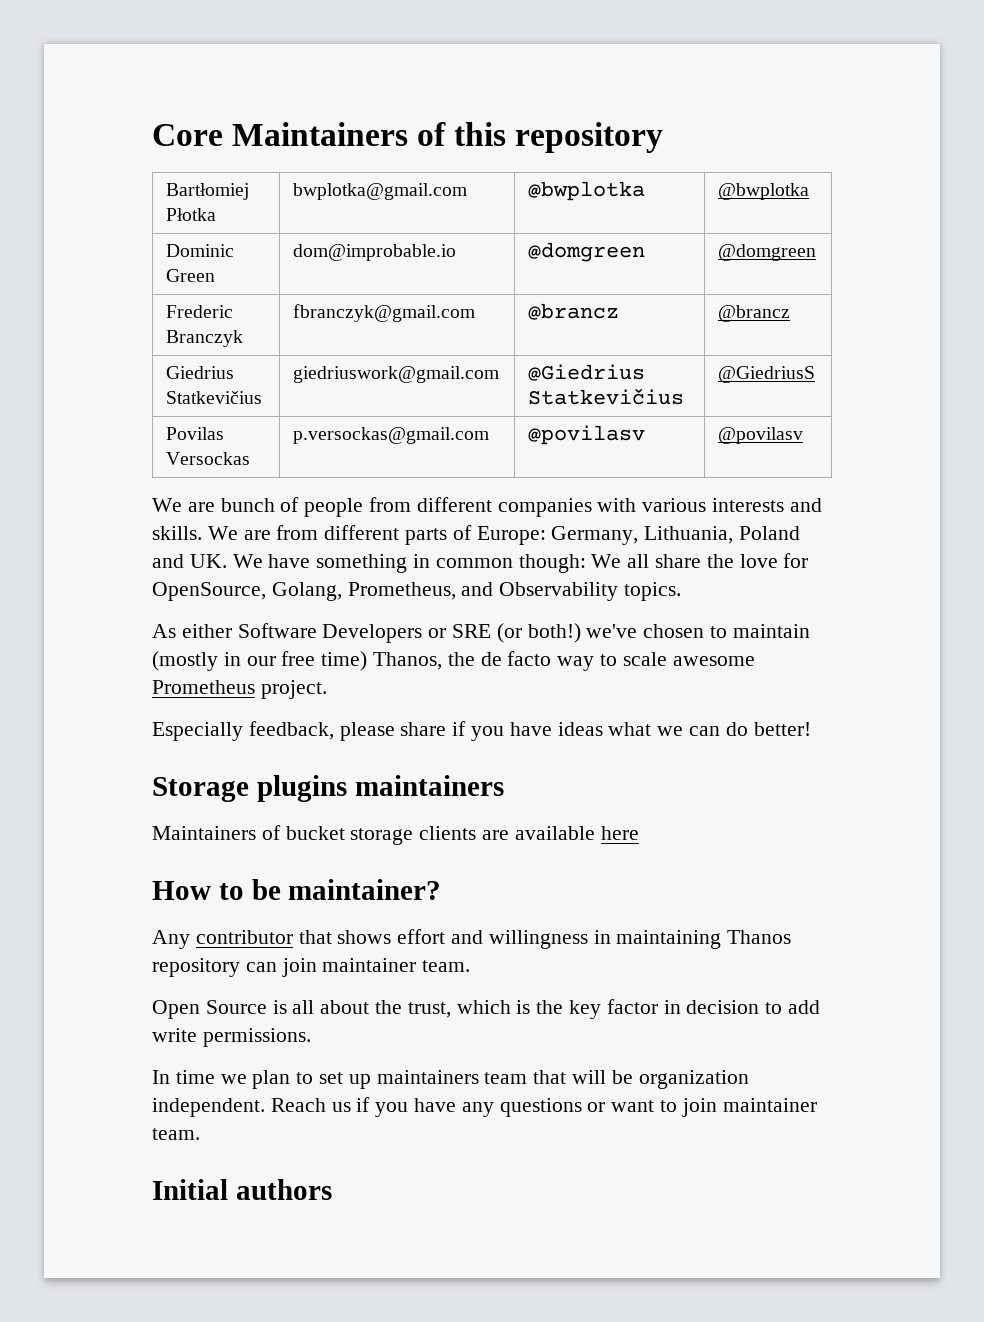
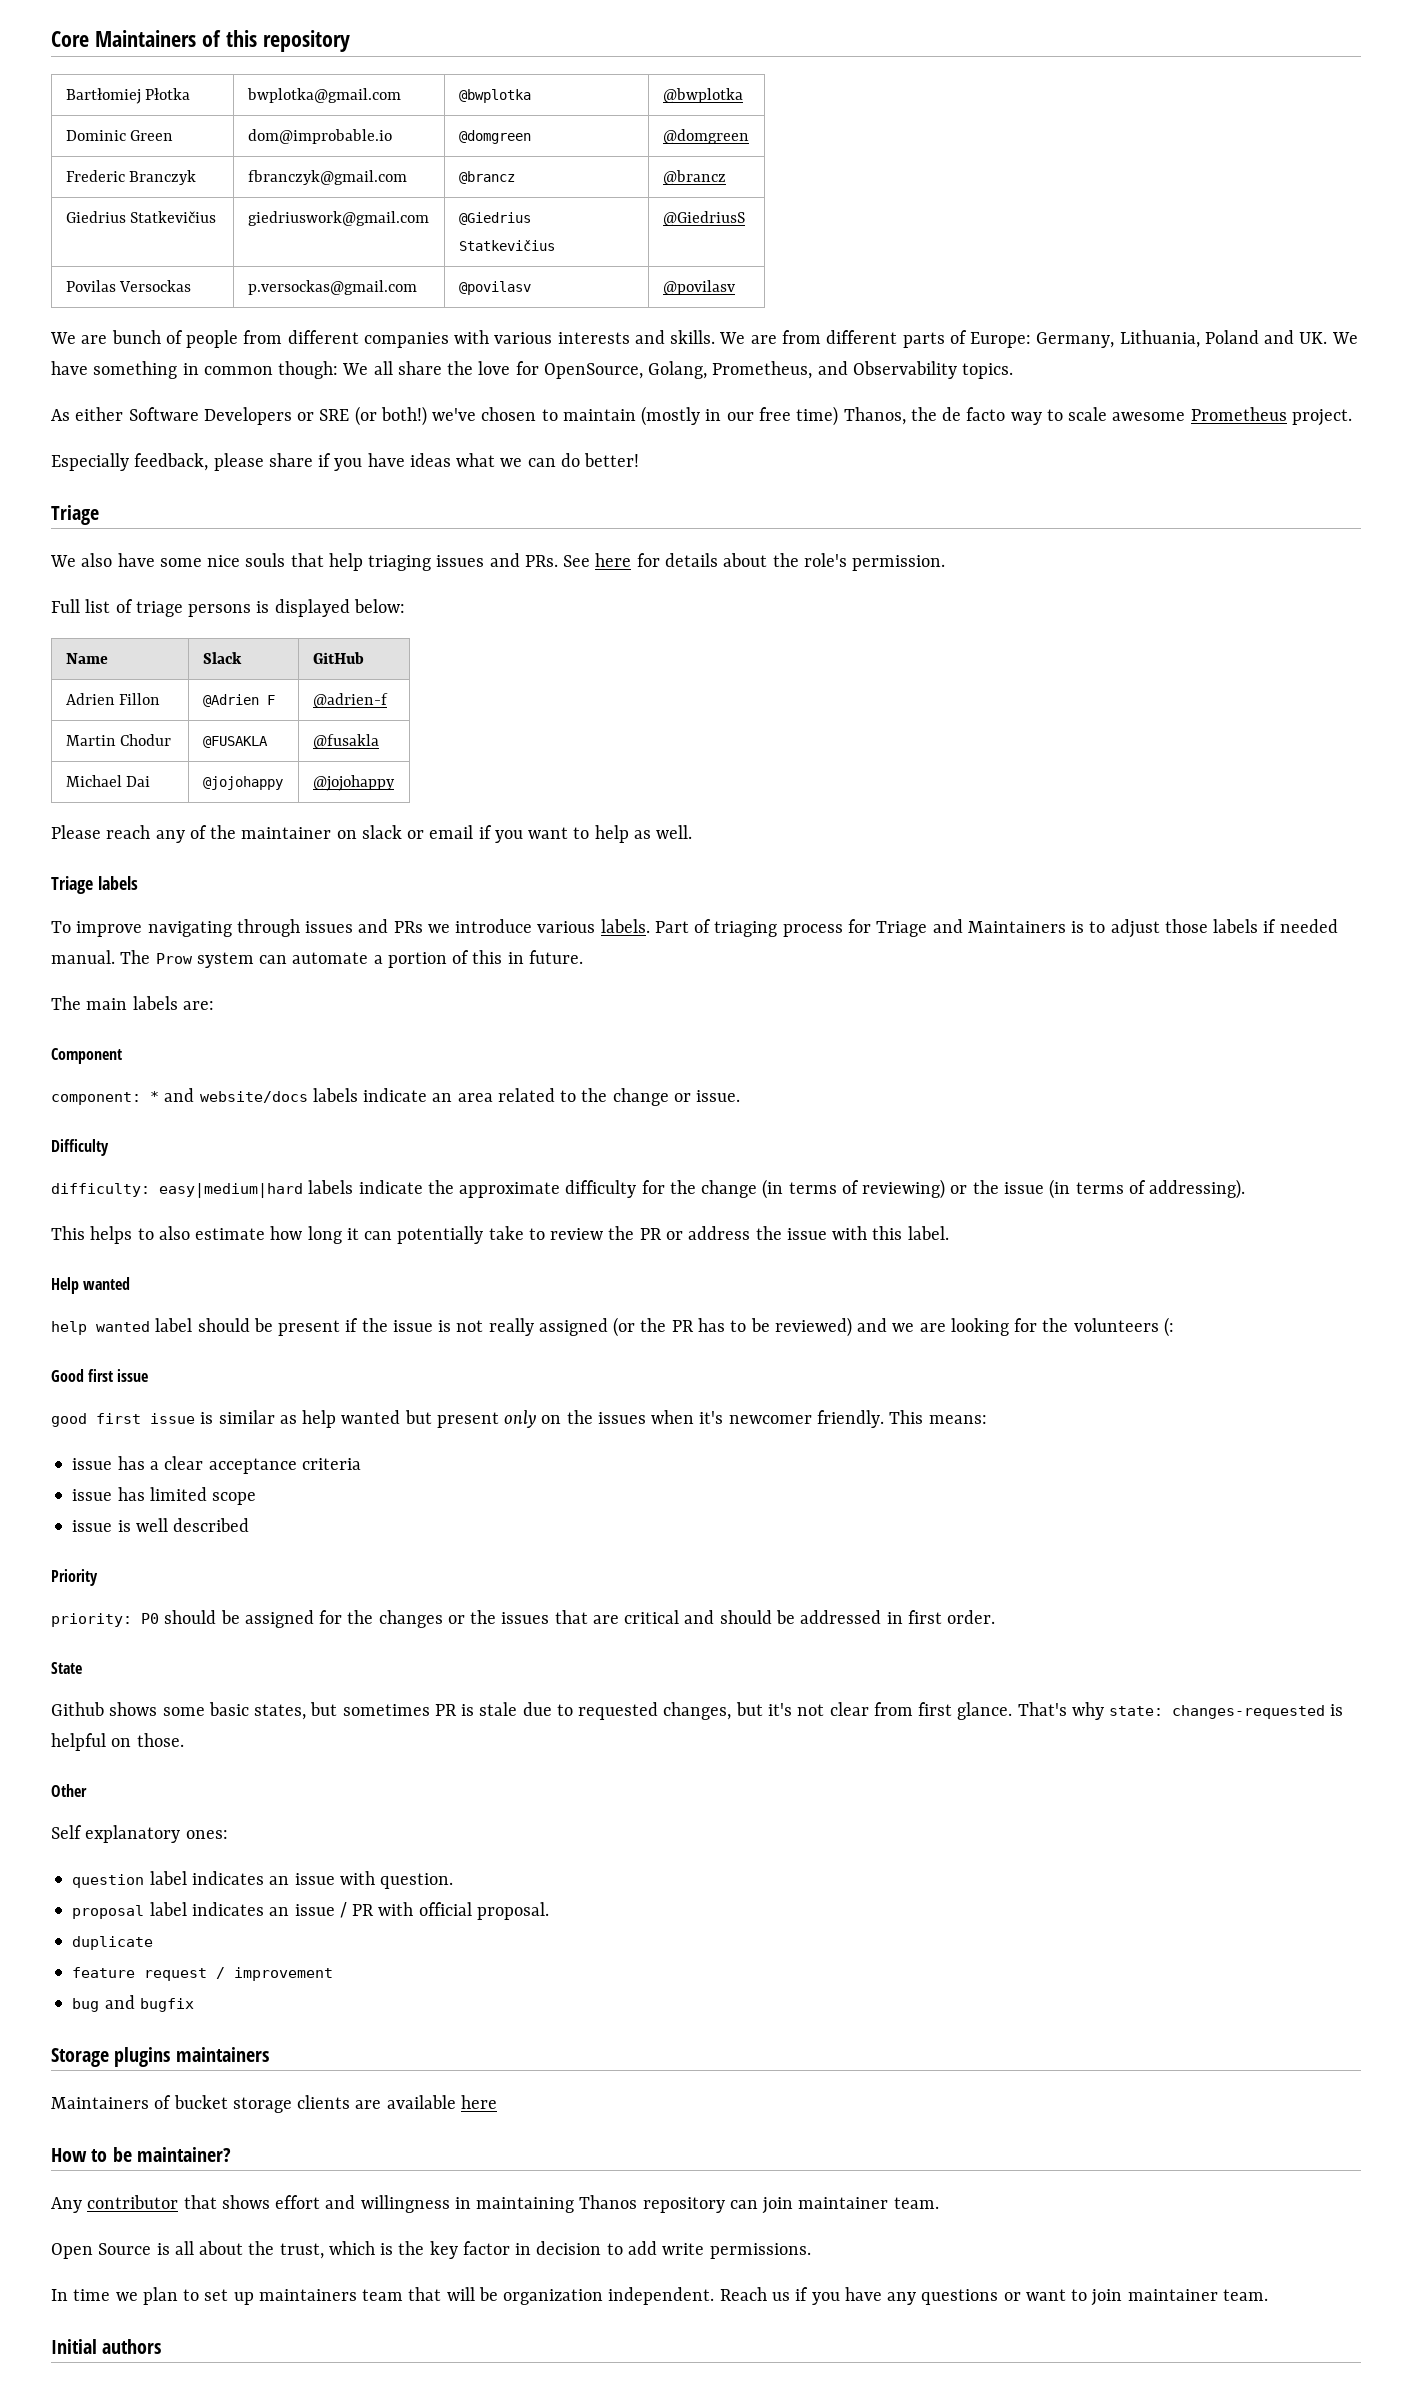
(811, 729) none -> [51,505,99,525] [50,553,946,571] [51,599,405,617] [65,653,108,664] [202,652,242,664] [312,652,364,664] [65,693,161,705] [202,694,275,707] [312,693,388,708] [65,734,172,746] [202,736,268,748] [312,734,379,749] [65,775,151,787] [202,776,283,790] [312,775,395,791] [51,825,693,843] [51,876,138,894] [51,919,1338,938] [51,950,583,968] [51,996,214,1010] [51,1048,122,1064] [51,1088,741,1106] [51,1139,109,1156] [51,1179,1246,1199] [51,1226,949,1244] [51,1277,131,1294] [51,1317,1174,1337] [51,1369,149,1382] [51,1410,987,1428] [72,1456,361,1474] [72,1487,257,1505] [72,1518,250,1532] [51,1569,98,1586] [51,1610,996,1628] [51,1662,82,1674] [51,1702,1344,1720] [51,1733,184,1751] [51,1784,87,1797] [51,1825,228,1843] [72,1871,454,1889] [72,1902,549,1920] [72,1936,154,1950] [72,1967,334,1981] [72,1995,194,2012] // Triage // We also have some nice souls that help triaging issues and PRs. See here for details about the role's permission. // Full list of triage persons is displayed below: // Name | Slack | GitHub // Adrien Fillon | @Adrien F | @adrien-f // Martin Chodur | @FUSAKLA | @fusakla // Michael Dai | @jojohappy | @jojohappy // Please reach any of the maintainer on slack or email if you want to help as well. // Triage labels // To improve navigating through issues and PRs we introduce various labels. Part of triaging process for Triage and Maintainers is to adjust those labels if needed manual. The Prow system can automate a portion of this in future. // The main labels are: // Component // component: * and website/docs labels indicate an area related to the change or issue. // Difficulty // difficulty: easy|medium|hard labels indicate the approximate difficulty for the change (in terms of reviewing) or the issue (in terms of addressing). // This helps to also estimate how long it can potentially take to review the PR or address the issue with this label. // Help wanted // help wanted label should be present if the issue is not really assigned (or the PR has to be reviewed) and we are looking for the volunteers (: // Good first issue // good first issue is similar as help wanted but present only on the issues when it's newcomer friendly. This means: // issue has a clear acceptance criteria // issue has limited scope // issue is well described // Priority // priority: P0 should be assigned for the changes or the issues that are critical and should be addressed in first order. // State // Github shows some basic states, but sometimes PR is stale due to requested changes, but it's not clear from first glance. That's why state: changes-requested is helpful on those. // Other // Self explanatory ones: // question label indicates an issue with question. // proposal label indicates an issue / PR with official proposal. // duplicate // feature request / improvement // bug and bugfix

